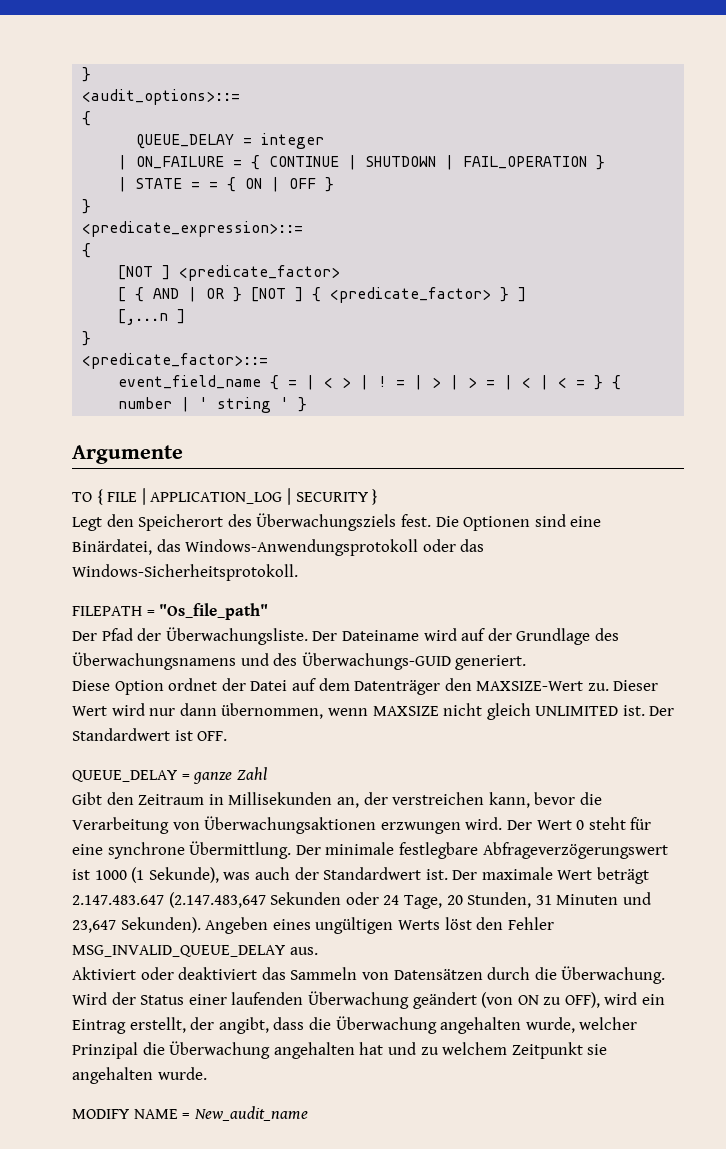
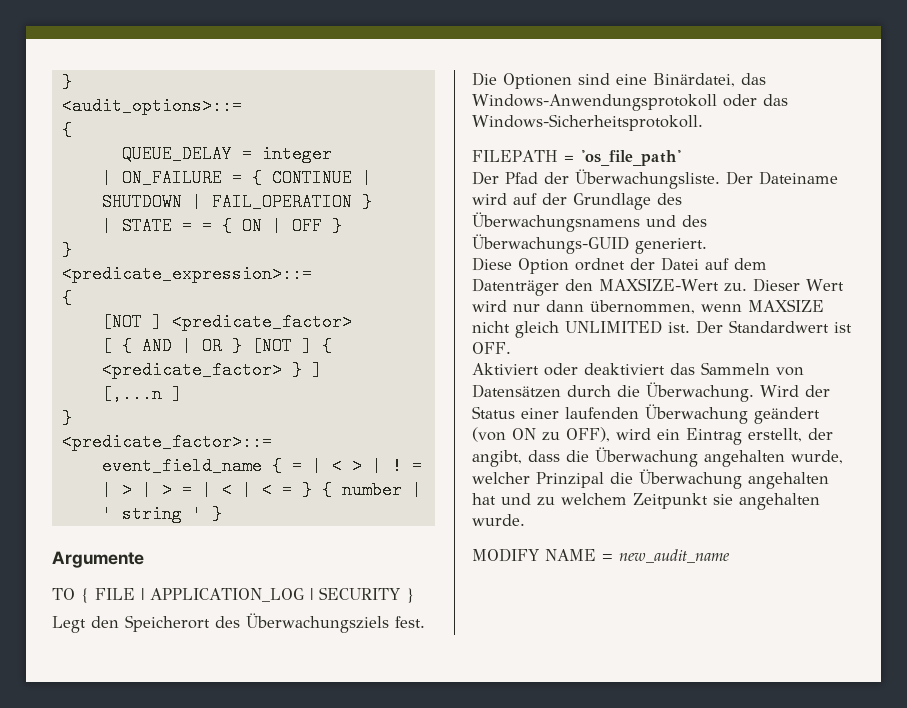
[159,603,269,620] "Os_file_path" -> [579,150,681,166] 'os_file_path'
[72,767,267,784] [72,792,602,808] [72,816,652,834] [72,841,668,859] [72,867,650,884] [72,892,651,909] [72,917,554,934] [72,945,318,957] // QUEUE_DELAY = ganze Zahl // Gibt den Zeitraum in Millisekunden an, der verstreichen kann, bevor die Verarbeitung von Überwachungsaktionen erzwungen wird. Der Wert 0 steht für eine synchrone Übermittlung. Der minimale festlegbare Abfrageverzögerungswert ist 1000 (1 Sekunde), was auch der Standardwert ist. Der maximale Wert beträgt 2.147.483.647 (2.147.483,647 Sekunden oder 24 Tage, 20 Stunden, 31 Minuten und 23,647 Sekunden). Angeben eines ungültigen Werts löst den Fehler MSG_INVALID_QUEUE_DELAY aus. -> (511, 348) none
[193,1106,308,1121] New_audit_name -> [619,549,730,563] new_audit_name

